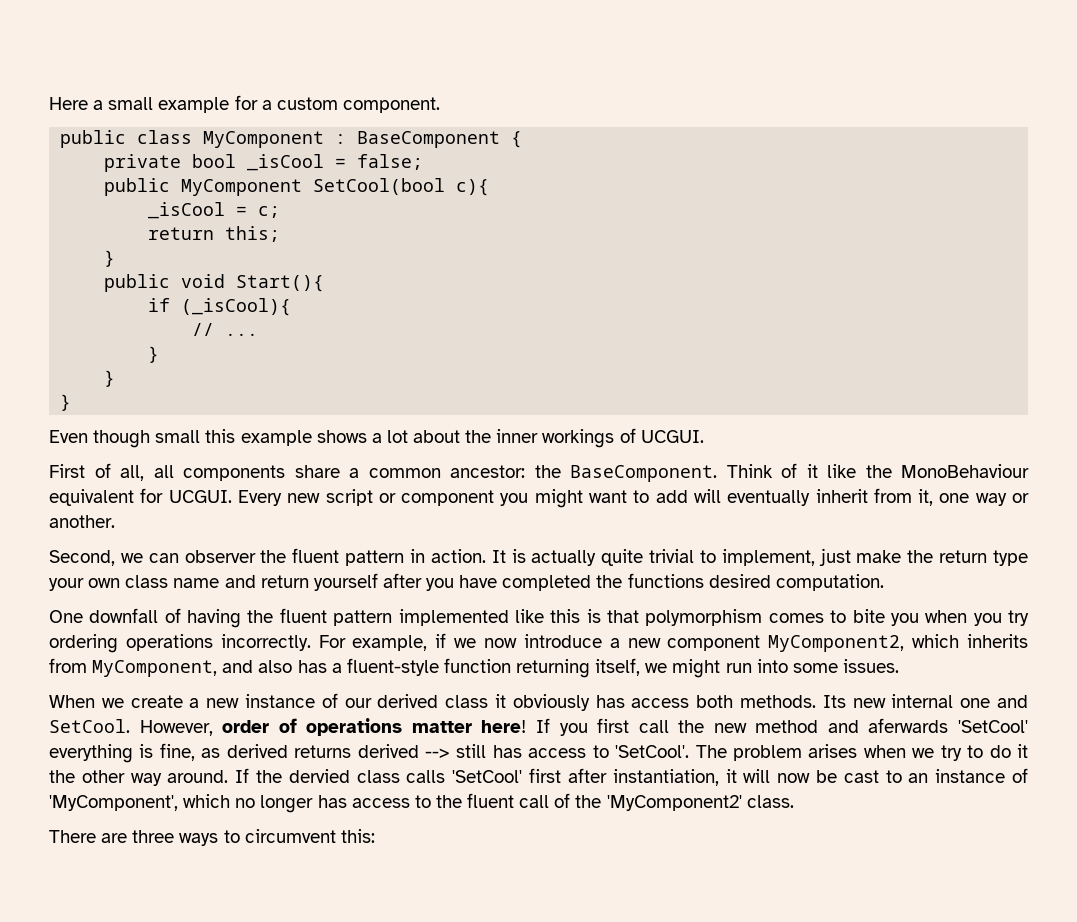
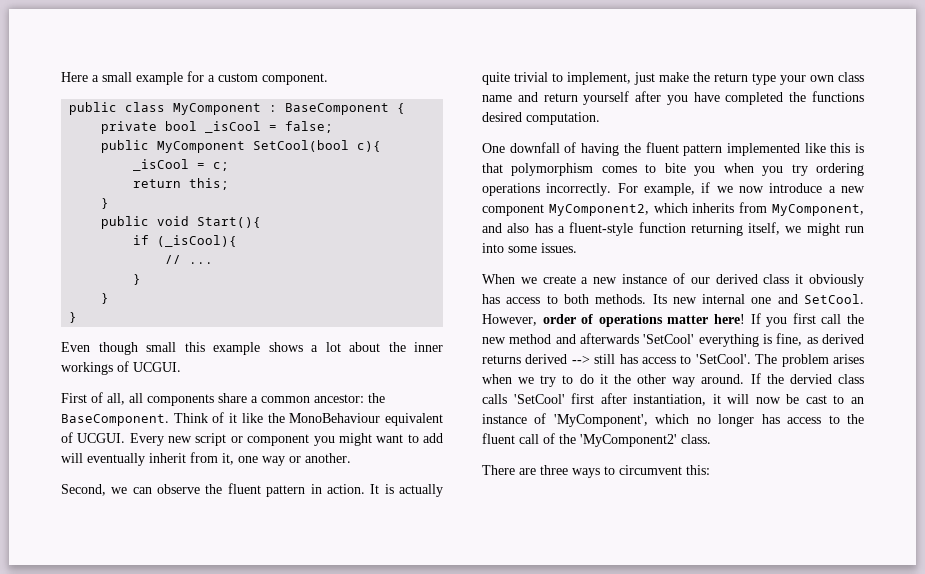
[140,488,164,503] for -> [61,432,73,443] of
[184,550,256,563] observer -> [157,484,201,494] observe
(690, 703) none -> [546,295,558,304] to
[868,718,949,733] aferwards -> [580,333,639,344] afterwards

